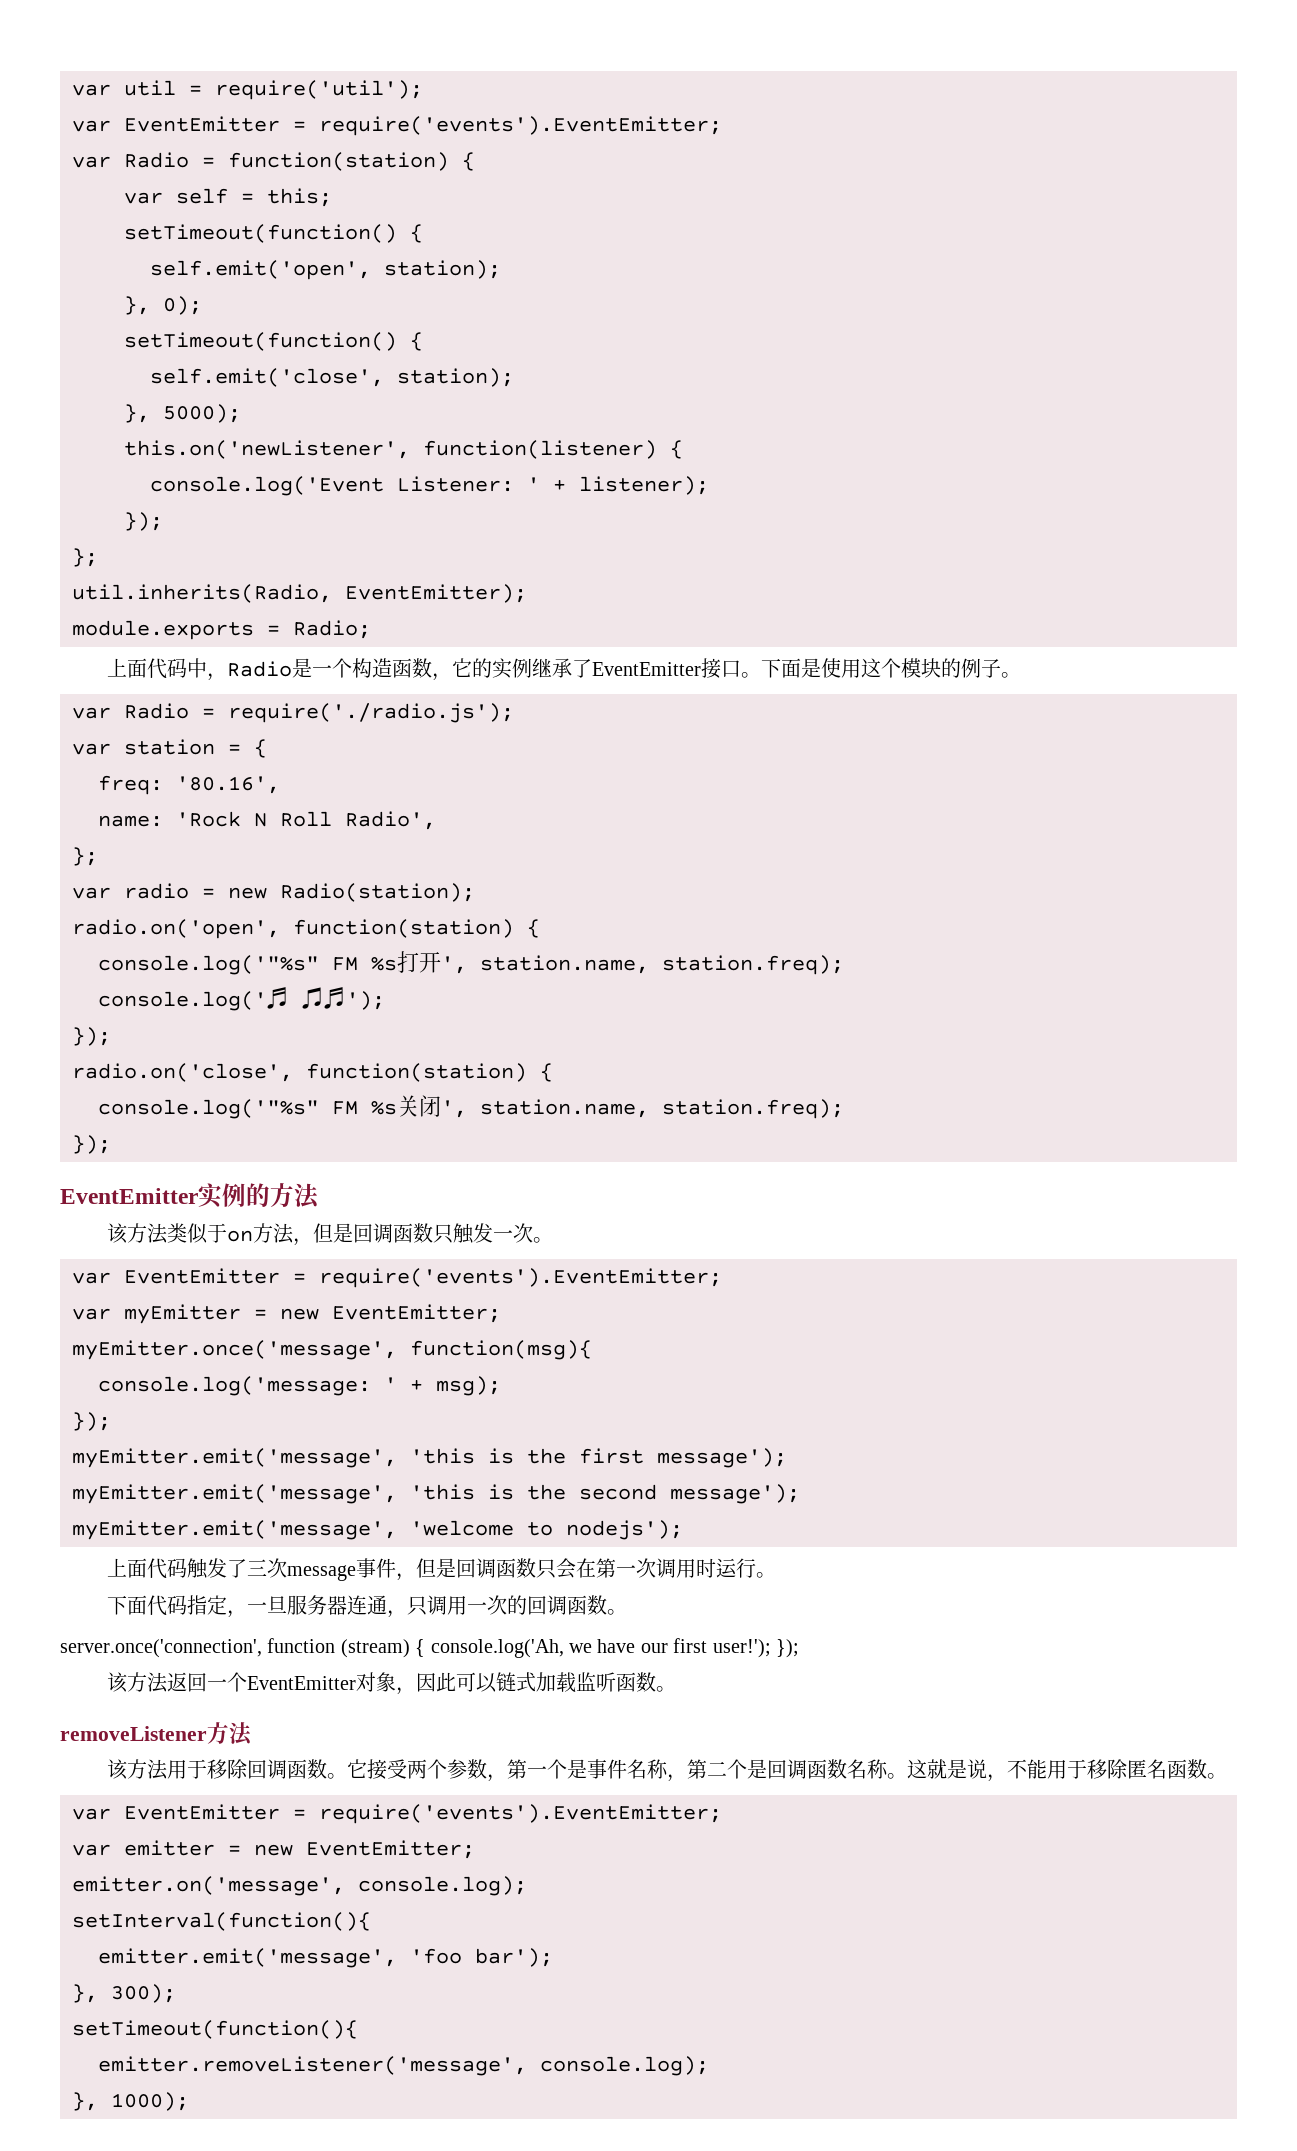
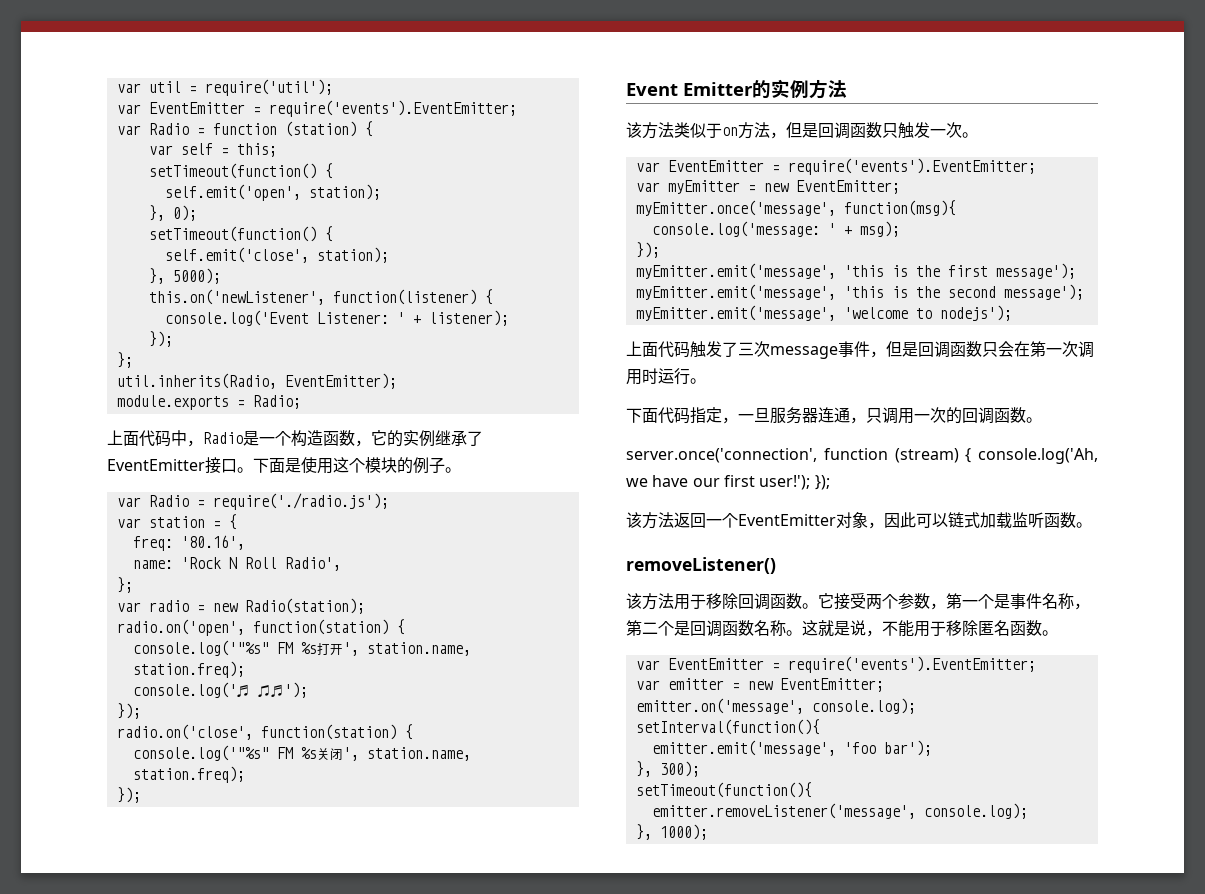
[228,152,449,171] function(station) -> [212,121,357,137] function (station)
[60,1183,270,1208] EventEmitter实例的 -> [626,79,809,99] Event Emitter的实例
[60,1722,253,1746] removeListener方法 -> [626,557,776,574] removeListener()

